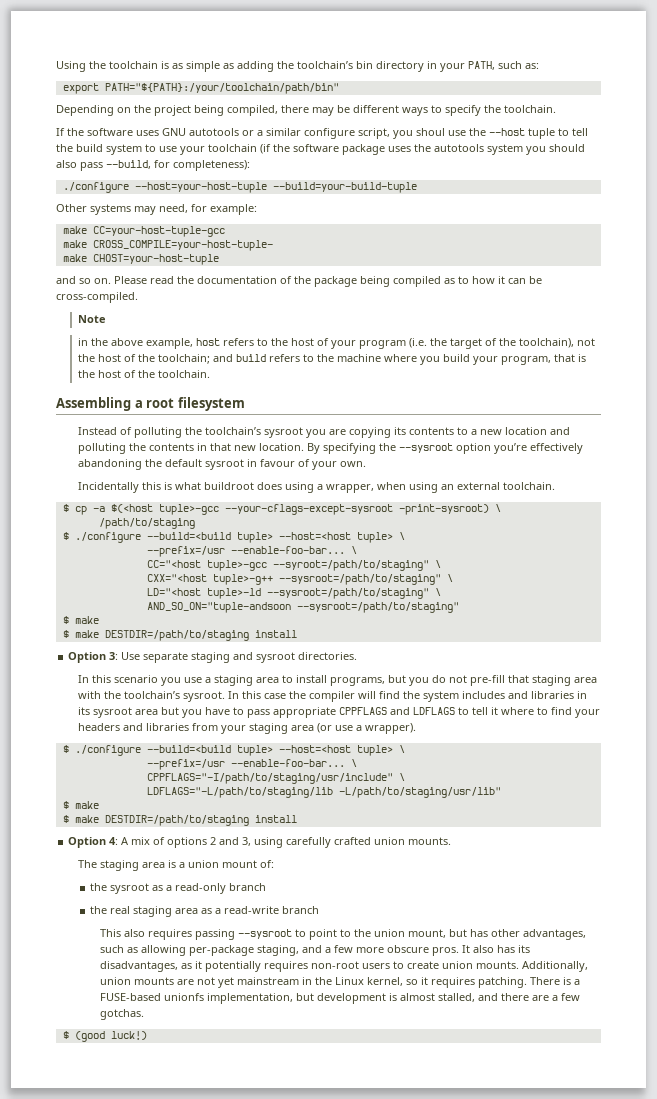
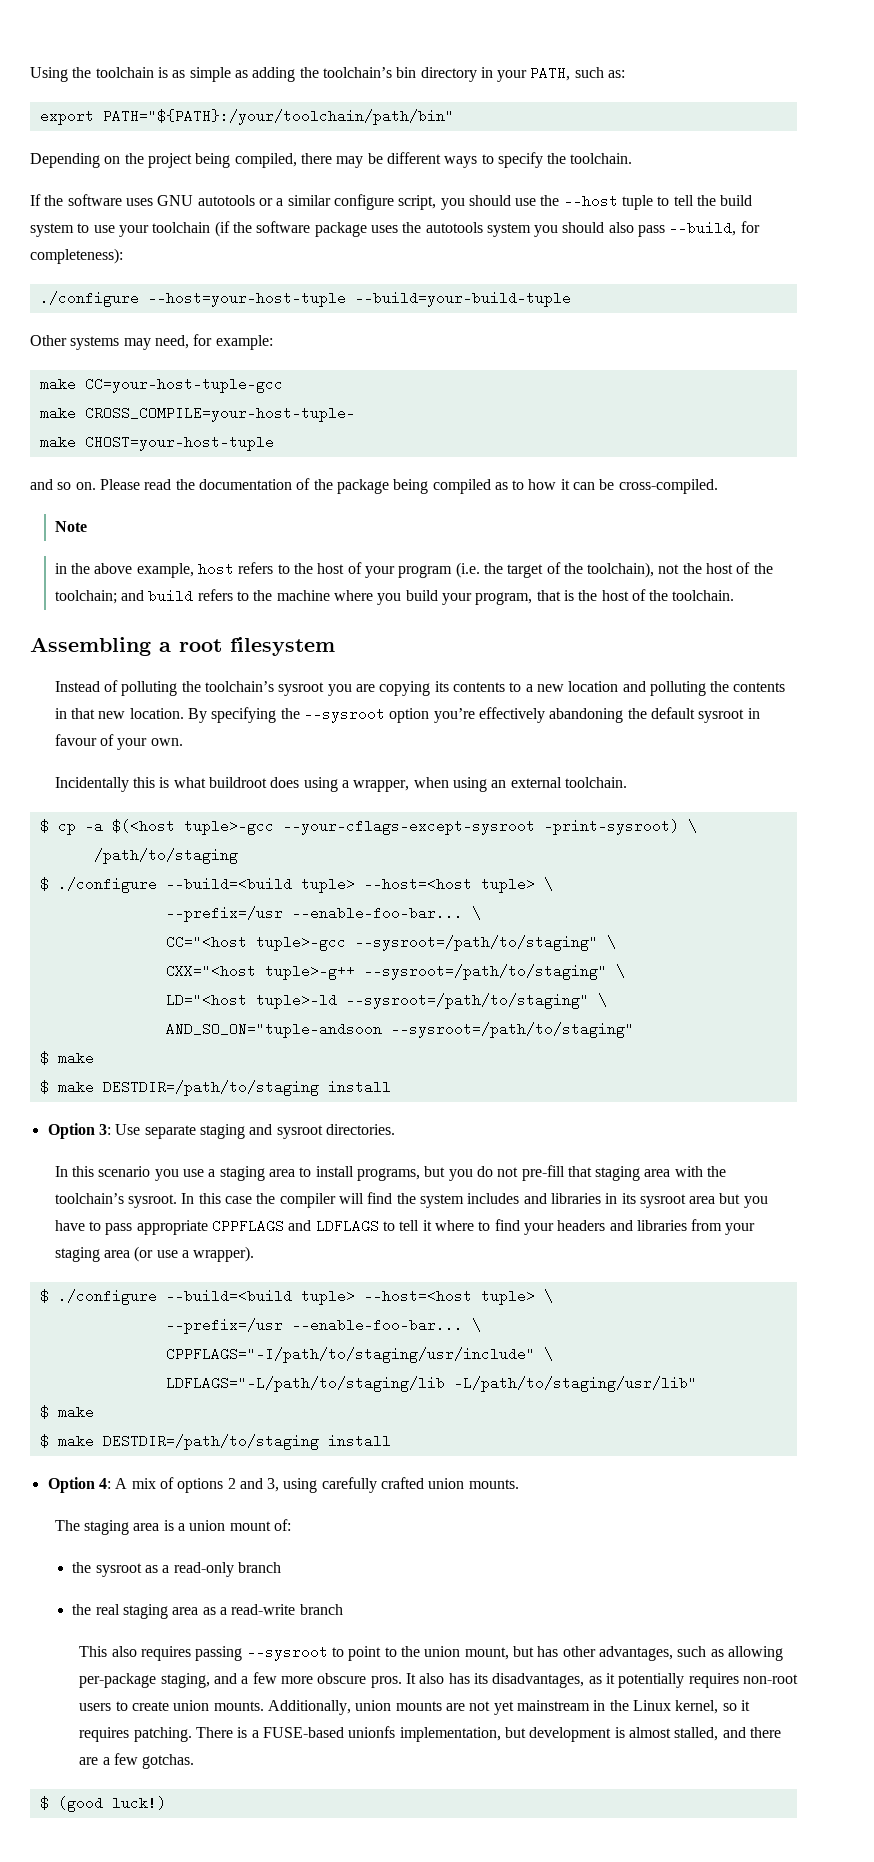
[416,128,445,136] shoul -> [468,195,511,206] should
[272,560,429,571] --syroot=/path/to/staging" -> [354,935,598,951] --sysroot=/path/to/staging"

